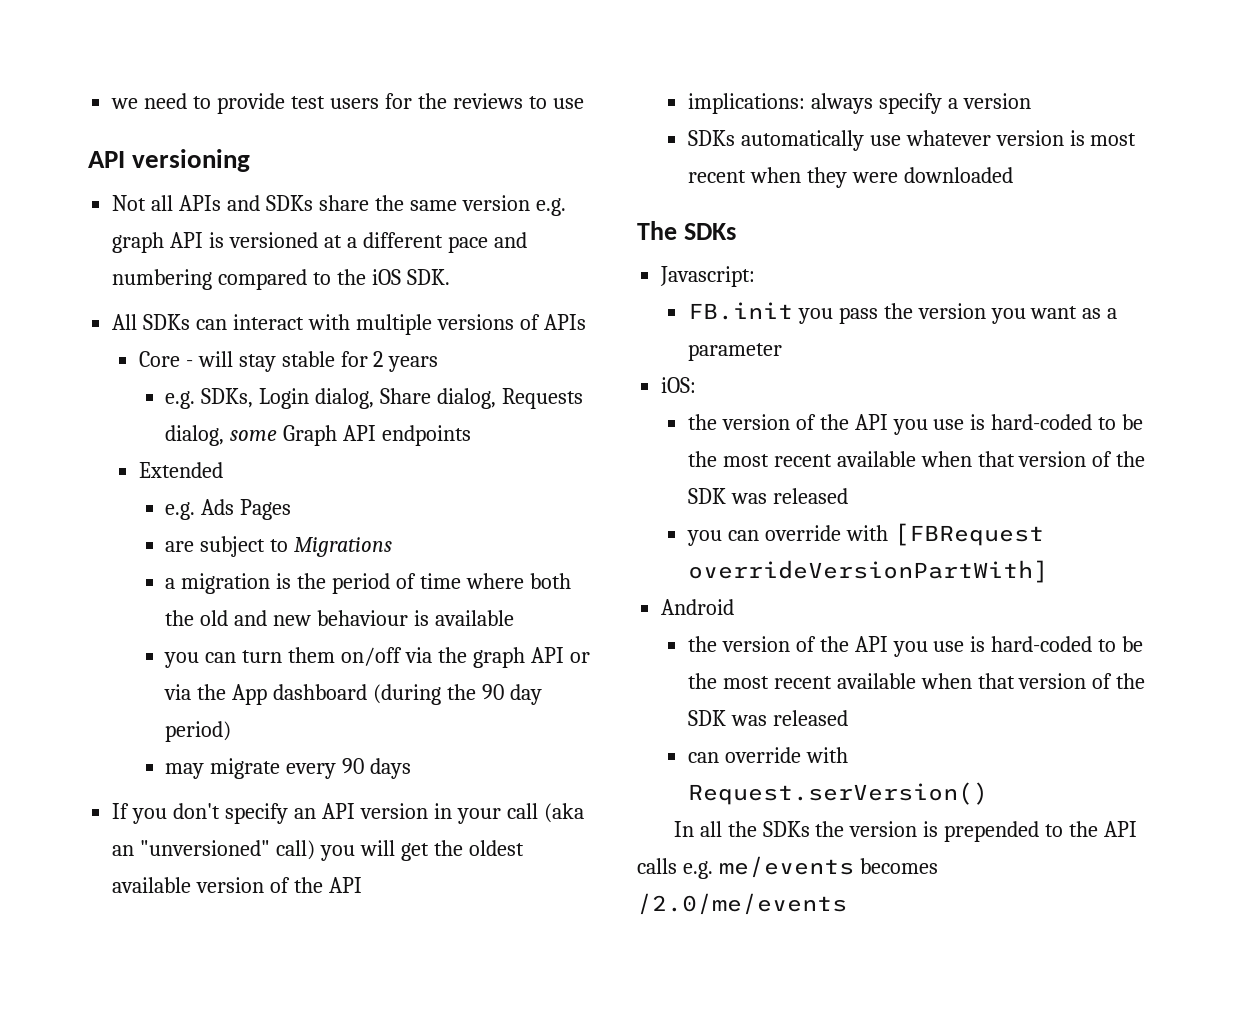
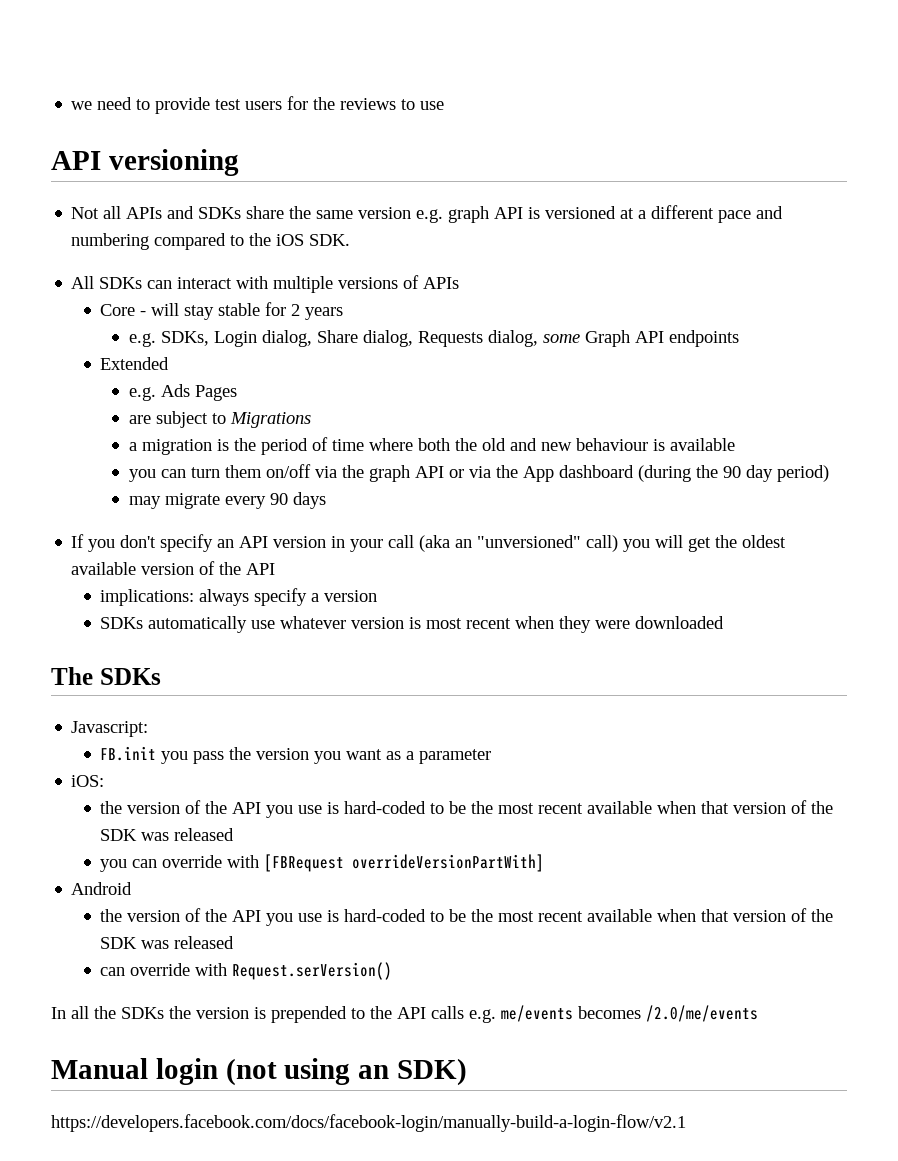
(847, 904) none -> [51,1058,468,1086] [51,1114,686,1132] // Manual login (not using an SDK) // https://developers.facebook.com/docs/facebook-login/manually-build-a-login-flow/v2.1

